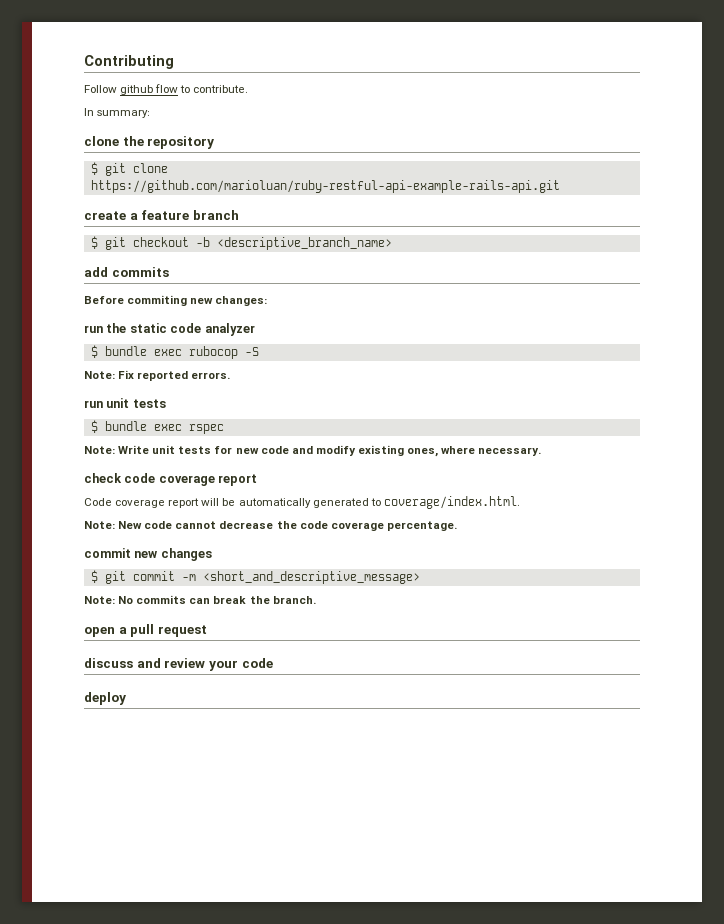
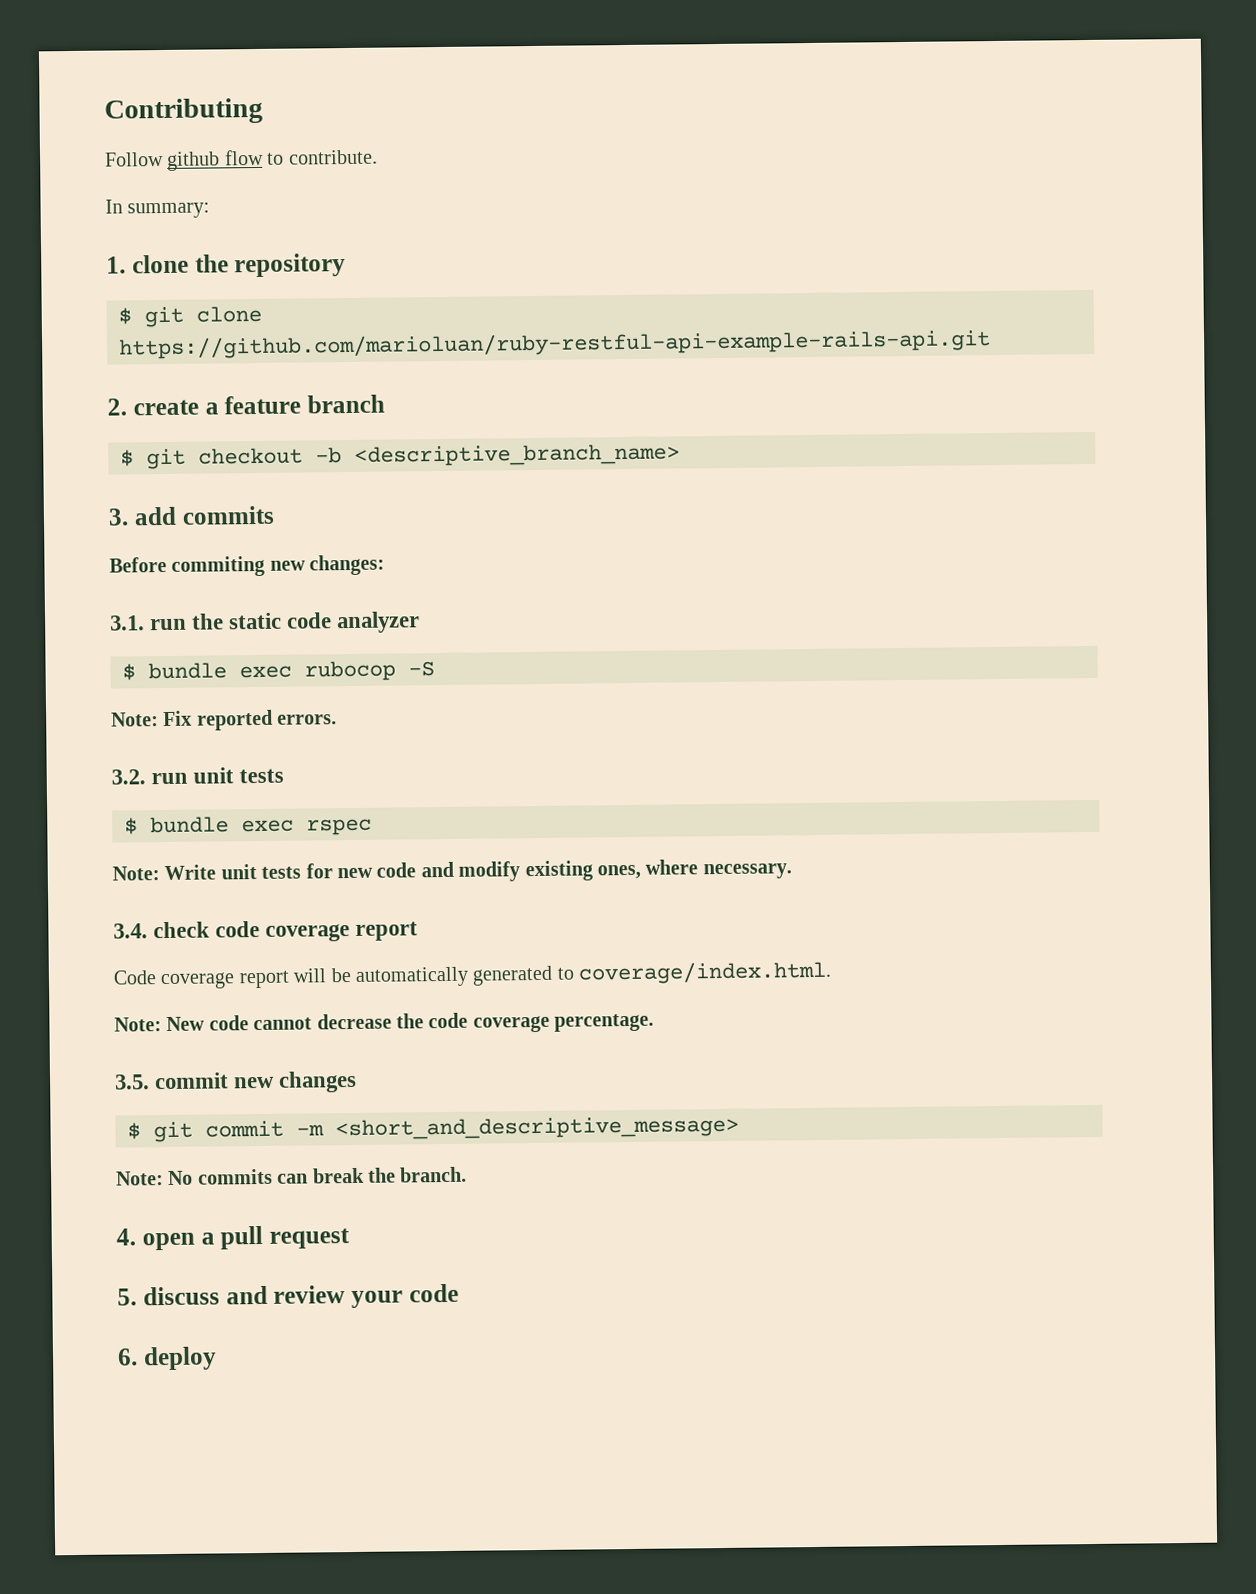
(151, 114) none -> [106,256,126,274] 1.
(560, 186) none -> [107,398,127,416] 2.
(392, 243) none -> [108,508,129,526] 3.
(268, 301) none -> [110,615,145,631] 3.1.
(231, 375) none -> [111,769,146,785] 3.2.
(542, 451) none -> [113,923,148,939] 3.4.
(457, 526) none -> [114,1074,150,1090] 3.5.
(316, 600) none -> [116,1228,136,1246] 4.
(207, 631) none -> [117,1288,137,1306] 5.
(273, 663) none -> [117,1348,138,1366] 6.

